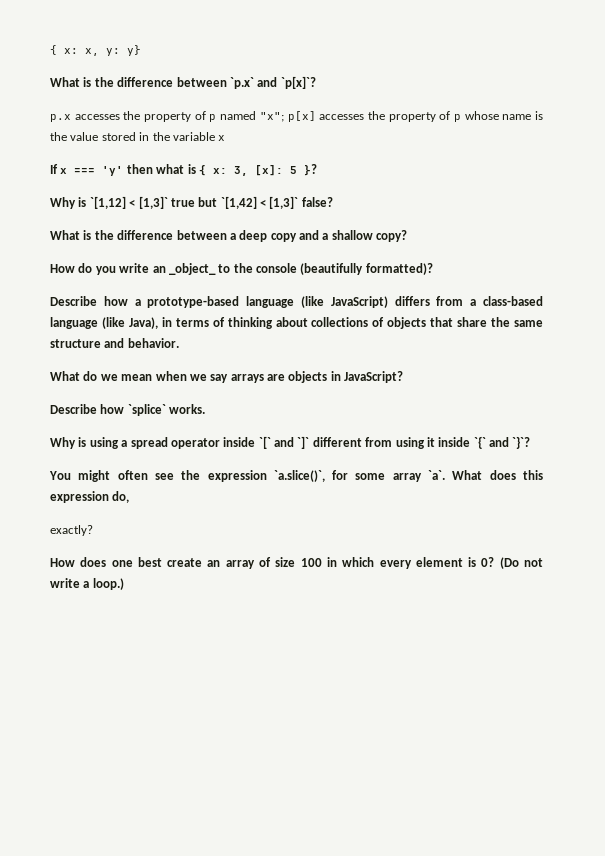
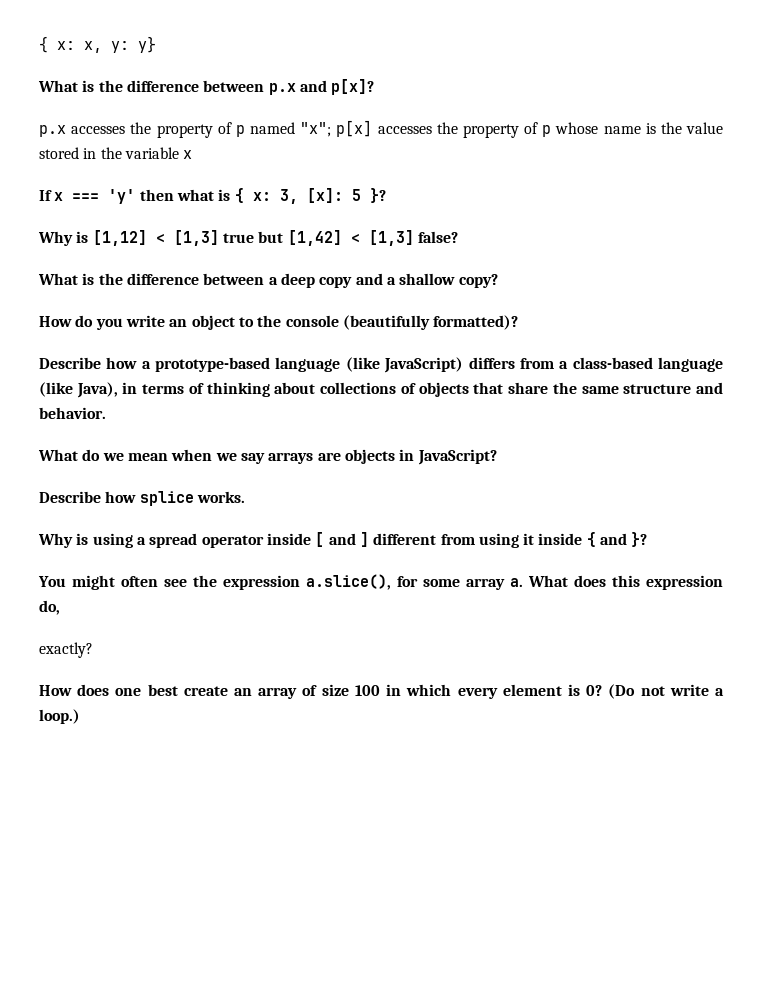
[229,76,316,89] `p.x` and `p[x]`? -> [268,79,375,95] p.x and p[x]?
[89,196,299,209] `[1,12] < [1,3]` true but `[1,42] < [1,3]` -> [92,230,414,246] [1,12] < [1,3] true but [1,42] < [1,3]
[168,263,216,275] _object_ -> [191,315,235,330] object
[127,404,166,416] `splice` -> [139,491,194,506] splice
[258,436,310,449] `[` and `]` -> [315,532,369,547] [ and ]
[473,436,531,449] `{` and `}`? -> [586,532,648,547] { and }?
[273,470,325,482] `a.slice()`, -> [306,574,391,590] a.slice(),
[428,470,446,480] `a`. -> [510,578,523,587] a.

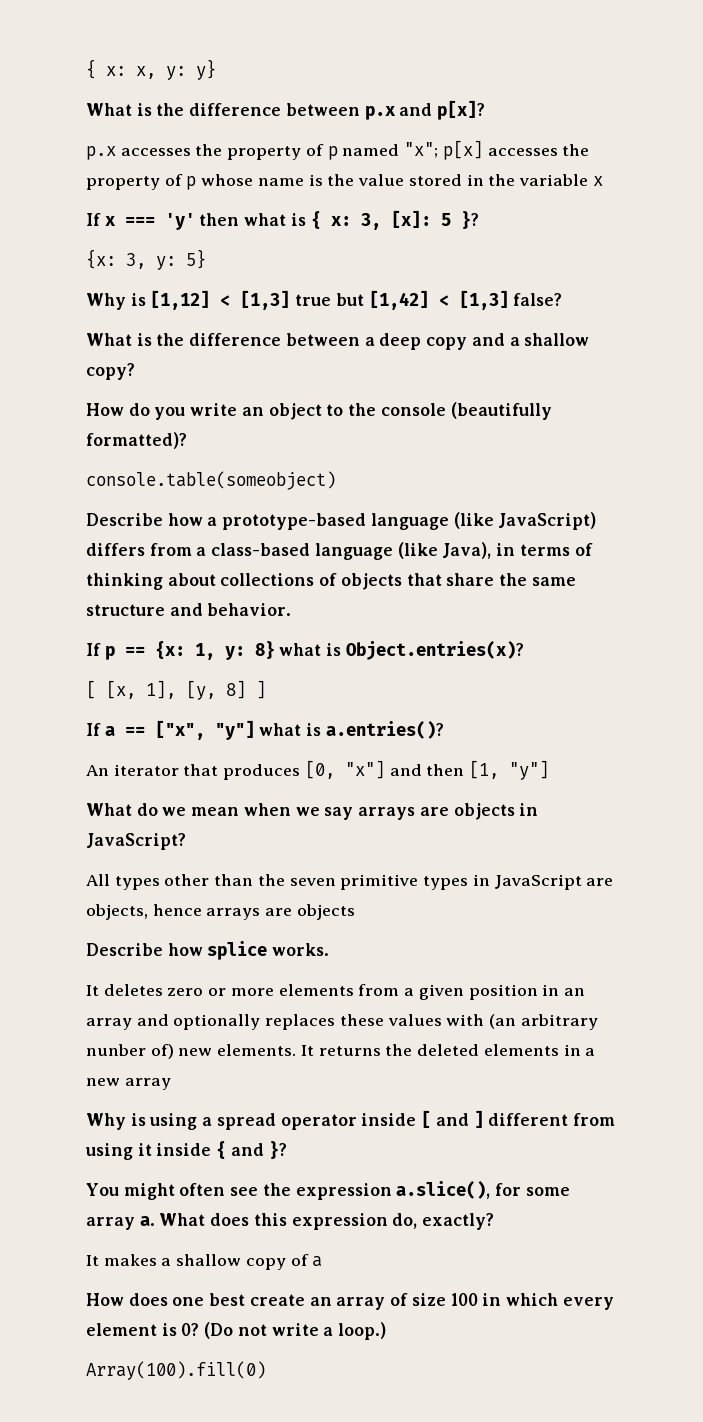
(386, 195) none -> [86,249,206,270] // {x: 3, y: 5}
(519, 322) none -> [86,471,336,490] // console.table(someobject)
(106, 413) none -> [86,641,524,660] [86,680,266,700] [86,720,444,740] [86,760,550,780] // If p == {x: 1, y: 8} what is Object.entries(x)? // [ [x, 1], [y, 8] ] // If a == ["x", "y"] what is a.entries()? // An iterator that produces [0, "x"] and then [1, "y"]
[39,491,245,506] Describe how splice works. -> [86,874,614,890] [86,904,355,920] [86,941,330,960] [86,984,585,1000] [86,1014,598,1030] [86,1044,596,1059] [86,1078,171,1090] All types other than the seven primitive types in JavaScript are objects, hence arrays are objects // Describe how splice works. // It deletes zero or more elements from a given position in an array and optionally replaces these values with (an arbitrary nunber of) new elements. It returns the deleted elements in a new array
[39,642,93,658] // exactly? -> [422,1213,495,1230] [86,1254,323,1270] exactly? // It makes a shallow copy of a
(80, 716) none -> [86,1361,266,1380] // Array(100).fill(0)

